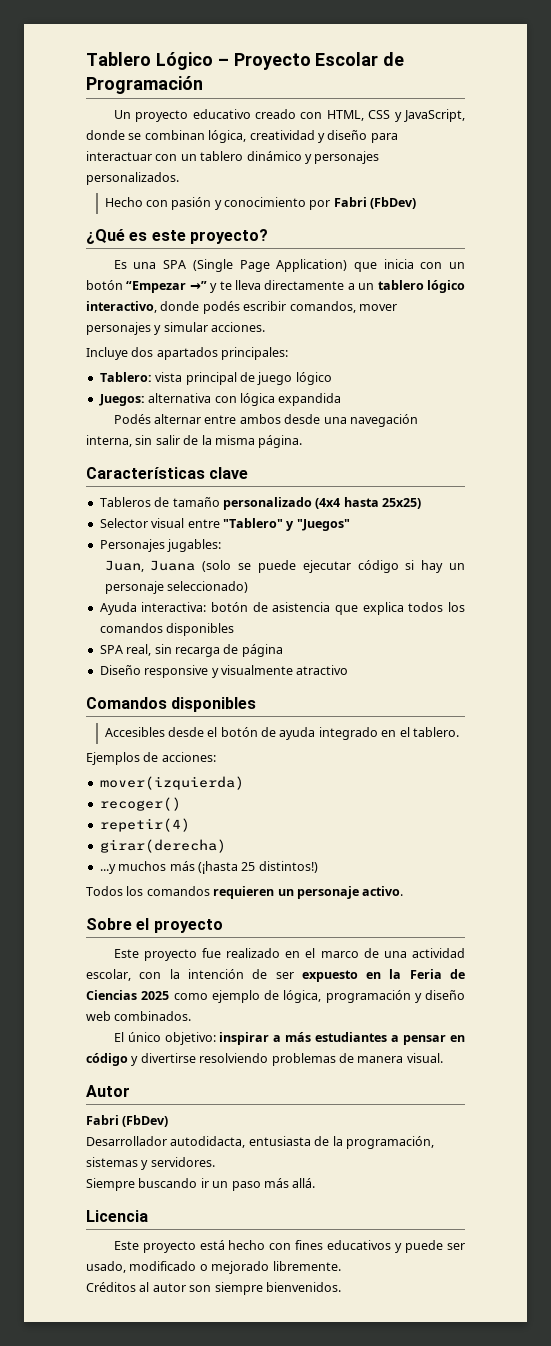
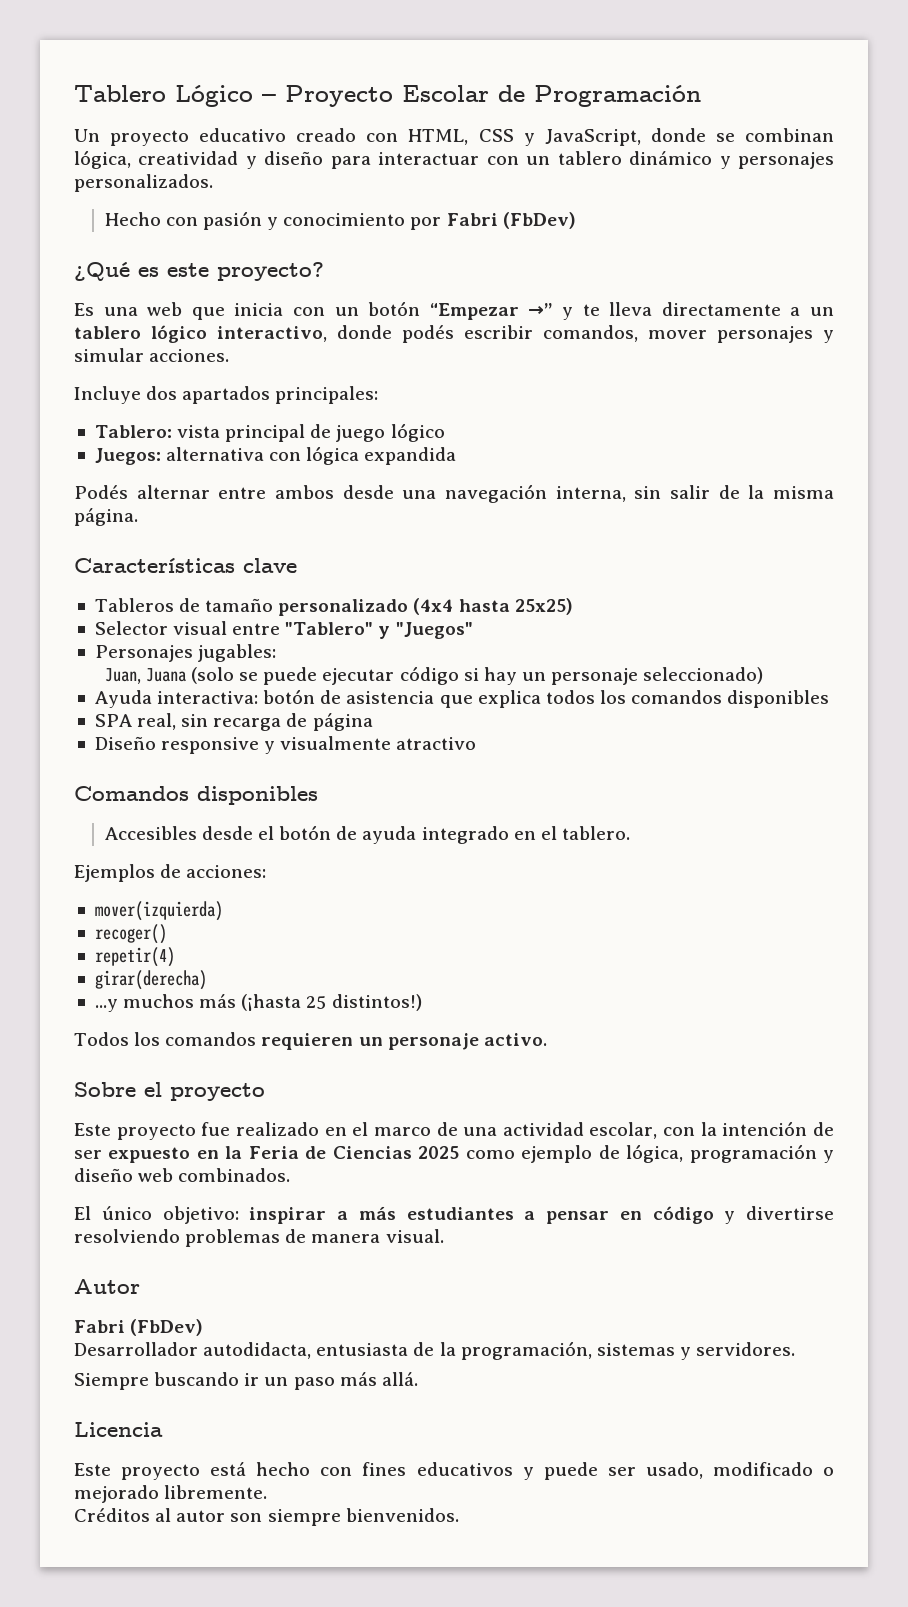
[163,259,348,272] SPA (Single Page Application) -> [147,302,183,316] web

